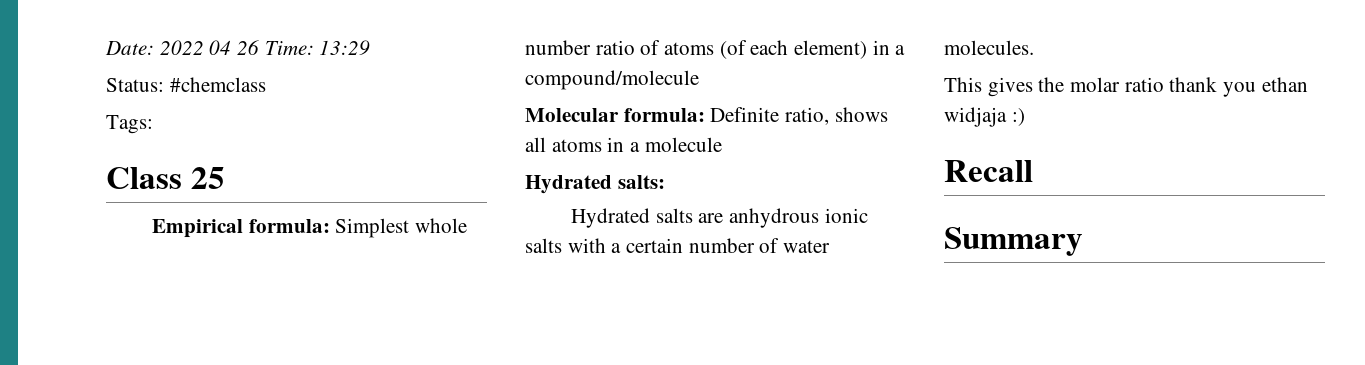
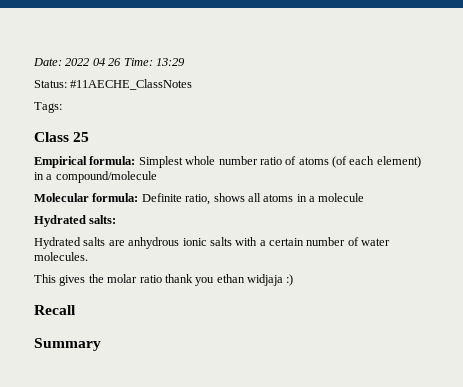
[169,77,266,92] #chemclass -> [70,79,193,90] #11AECHE_ClassNotes

